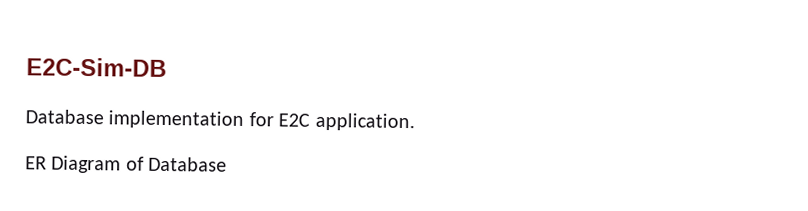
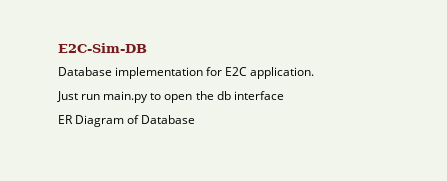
(415, 122) none -> [57,91,284,103] // Just run main.py to open the db interface

